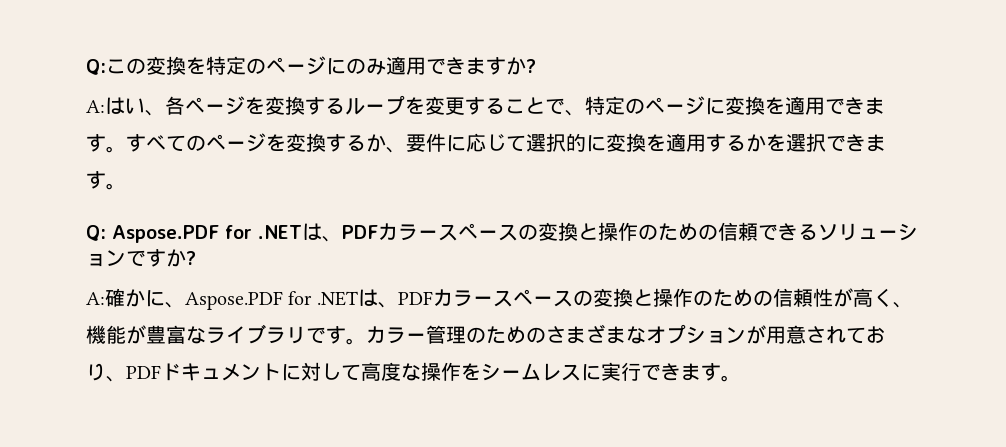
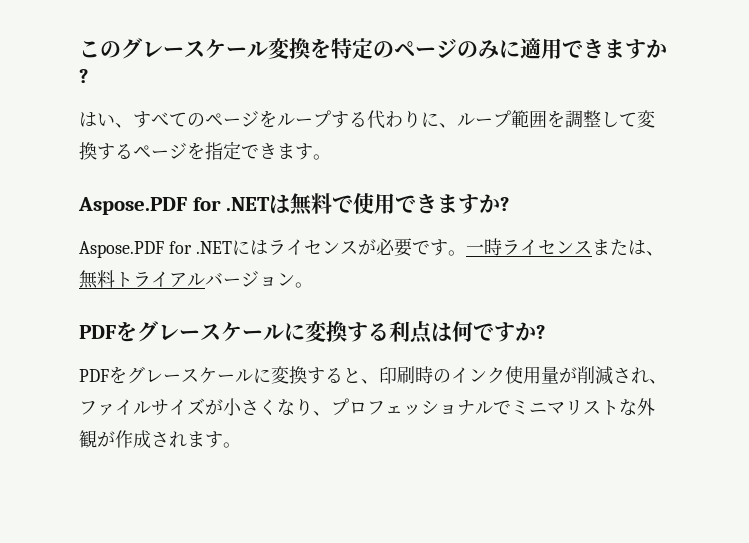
[86,58,146,75] Q:この -> [79,38,268,59] このグレースケール
[326,58,386,75] にのみ -> [457,40,520,59] のみに
[86,95,885,116] [86,133,826,153] A:はい、各ページを変換するループを変更することで、特定のページに変換を適用できます。すべてのページを変換するか、要件に応じて選択的に変換を適用するかを選択 -> [79,110,655,129] [79,141,241,160] はい、すべてのページをループする代わりに、ループ範囲を調整して変換するページを指定
[86,222,918,243] [86,249,196,267] [86,288,913,310] [86,324,886,345] [86,362,681,382] Q: Aspose.PDF for .NETは、PDFカラースペースの変換と操作のための信頼できるソリューションですか? // A:確かに、Aspose.PDF for .NETは、PDFカラースペースの変換と操作のための信頼性が高く、機能が豊富なライブラリです。カラー管理のためのさまざまなオプションが用意されており、PDFドキュメントに対して高度な操作をシームレスに実行でき -> [78,193,510,216] [79,238,664,258] [79,270,313,289] [79,321,545,344] [79,366,667,385] [79,398,655,416] [79,430,187,448] Aspose.PDF for .NETは無料で使用できますか? // Aspose.PDF for .NETにはライセンスが必要です。一時ライセンスまたは、無料トライアルバージョン。 // PDFをグレースケールに変換する利点は何ですか? // PDFをグレースケールに変換すると、印刷時のインク使用量が削減され、ファイルサイズが小さくなり、プロフェッショナルでミニマリストな外観が作成され

